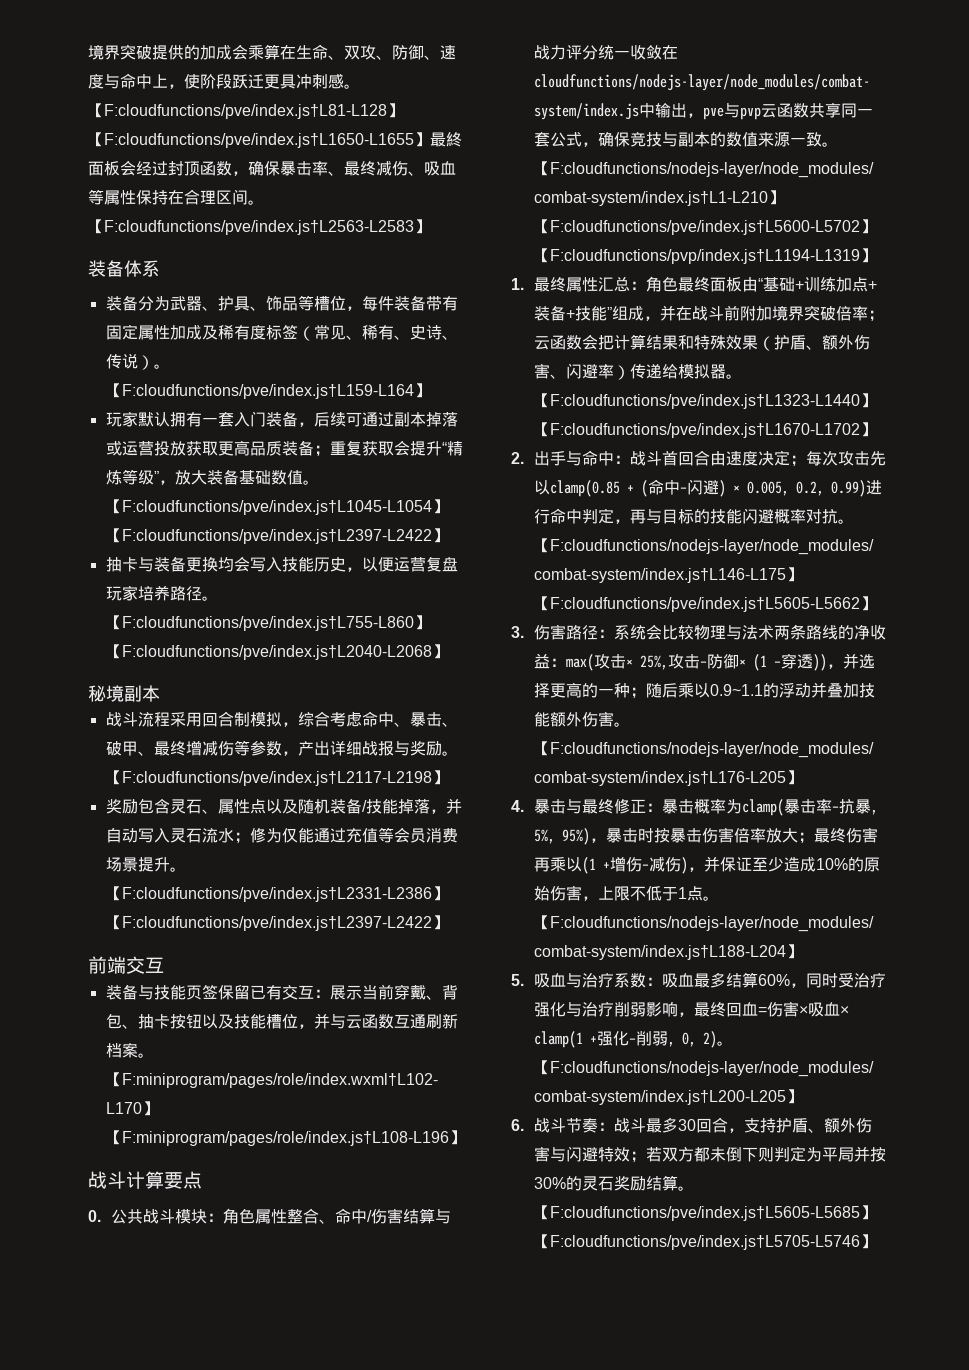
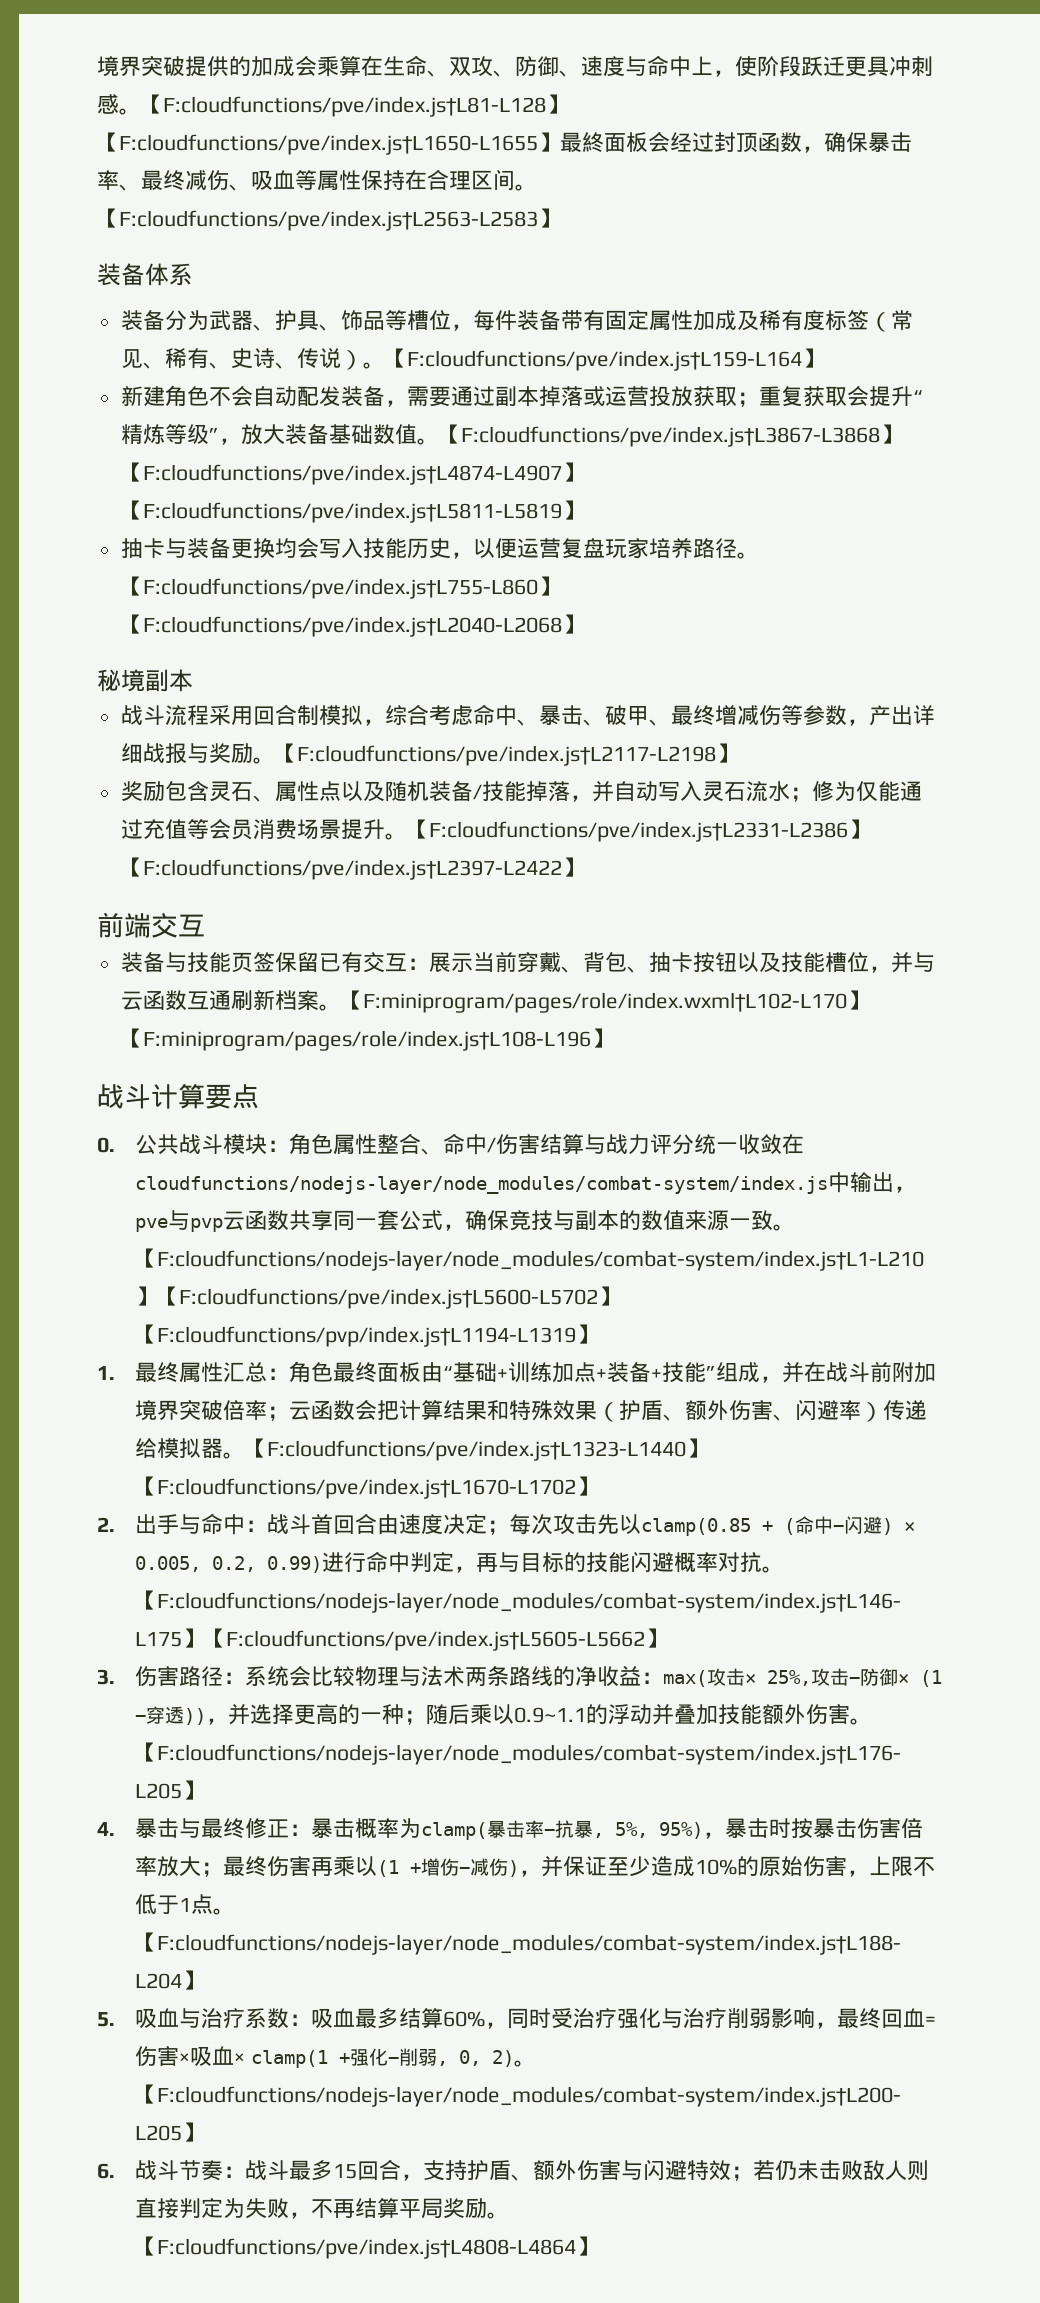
[105,411,362,427] 玩家默认拥有一套入门装备，后续可 -> [120,385,451,407] 新建角色不会自动配发装备，需要
[217,440,314,456] 更高品质装备 -> (737, 396) none
[121,499,448,515] [105,528,432,544] F:cloudfunctions/pve/index.js†L1045-L1054】【F:cloudfunctions/pve/index.js†L2397-L2422 -> [460,424,902,447] [120,462,584,485] [120,500,562,523] F:cloudfunctions/pve/index.js†L3867-L3868】【F:cloudfunctions/pve/index.js†L4874-L4907】【F:cloudfunctions/pve/index.js†L5811-L5819
[678,1119,697,1131] 30 -> [332,2164,357,2179] 15
[662,1146,887,1162] [534,1175,695,1191] [534,1205,877,1221] [534,1234,861,1250] 双方都未倒下则判定为平局并按30%的灵石奖励结算。【F:cloudfunctions/pve/index.js†L5605-L5685】【F:cloudfunctions/pve/index.js†L5705-L5746 -> [774,2160,929,2181] [134,2198,509,2219] [134,2236,576,2259] 仍未击败敌人则直接判定为失败，不再结算平局奖励。【F:cloudfunctions/pve/index.js†L4808-L4864

